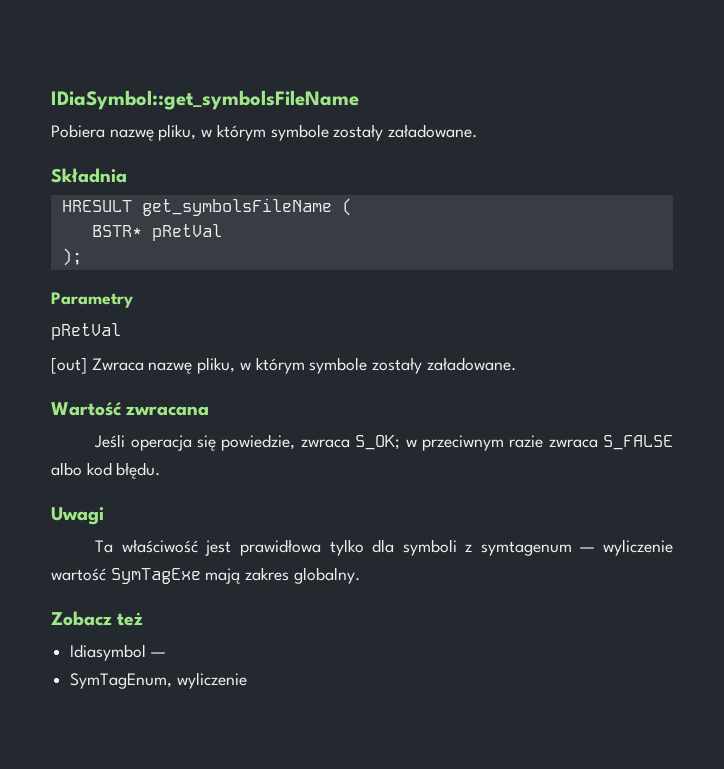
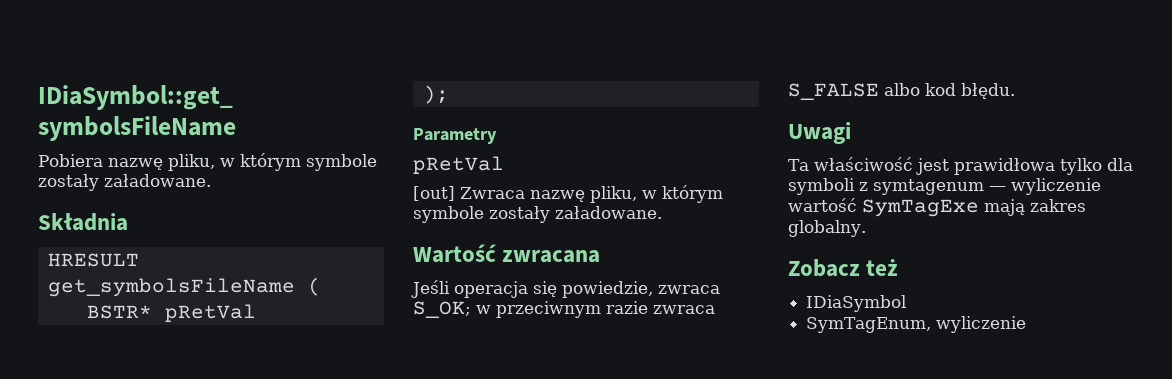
[70,644,165,661] Idiasymbol — -> [806,295,907,312] IDiaSymbol

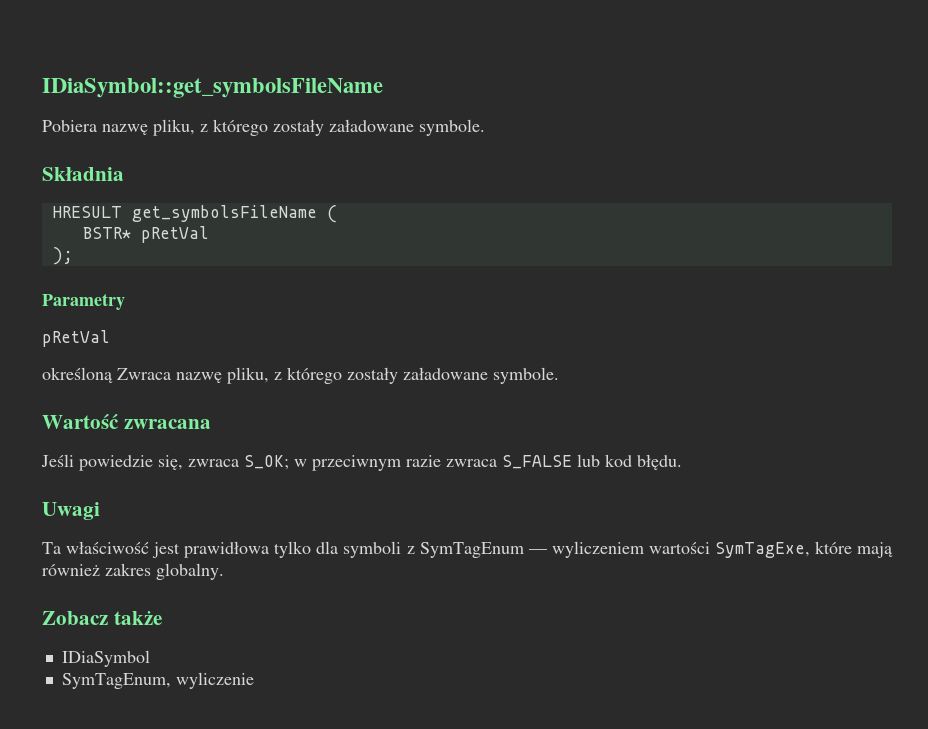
[220,153,377,171] [38,174,211,191] w którym symbole zostały załadowane. -> [200,119,485,136] z którego zostały załadowane symbole.
[413,186,455,201] [out] -> [42,367,113,383] określoną
[642,185,723,203] [413,206,662,223] w którym symbole zostały załadowane. -> [274,367,559,384] z którego zostały załadowane symbole.
[454,281,653,298] operacja się powiedzie, -> [79,455,183,471] powiedzie się,
[884,83,920,96] albo -> [577,454,600,467] lub
[873,178,1101,195] [788,198,1025,217] symtagenum — wyliczenie wartość SymTagExe mają -> [419,541,893,558] [42,564,100,576] SymTagEnum — wyliczeniem wartości SymTagExe, które mają również
[866,259,899,276] też -> [113,611,162,625] także

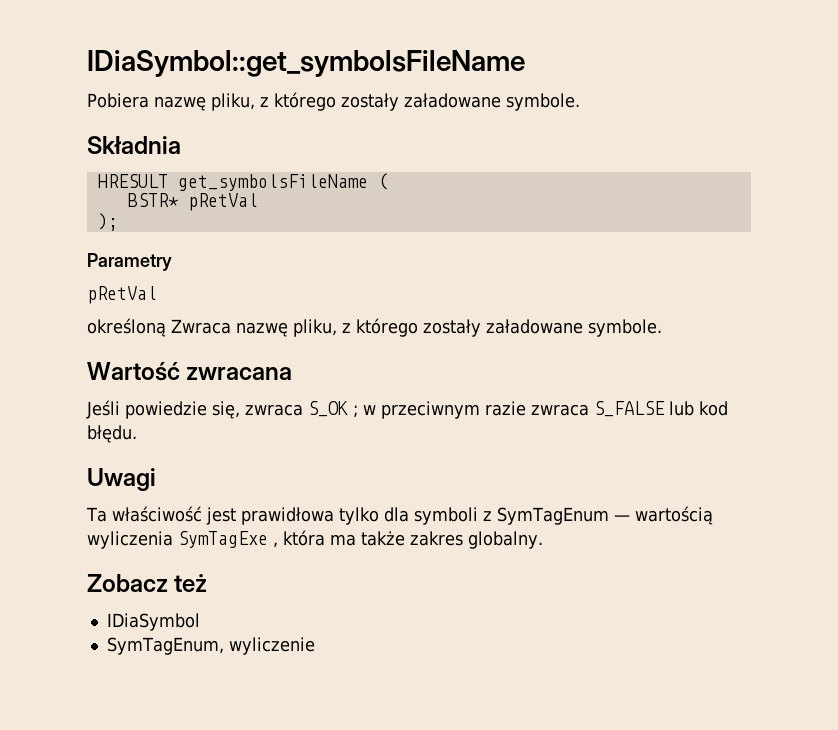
[244,455,289,470] S_OK; -> [308,401,358,418] S_OK ;
[551,541,893,558] [42,564,100,576] wyliczeniem wartości SymTagExe, które mają również -> [634,506,713,525] [87,530,405,549] wartością wyliczenia SymTagExe , która ma także
[113,611,162,625] także -> [174,574,208,592] też

